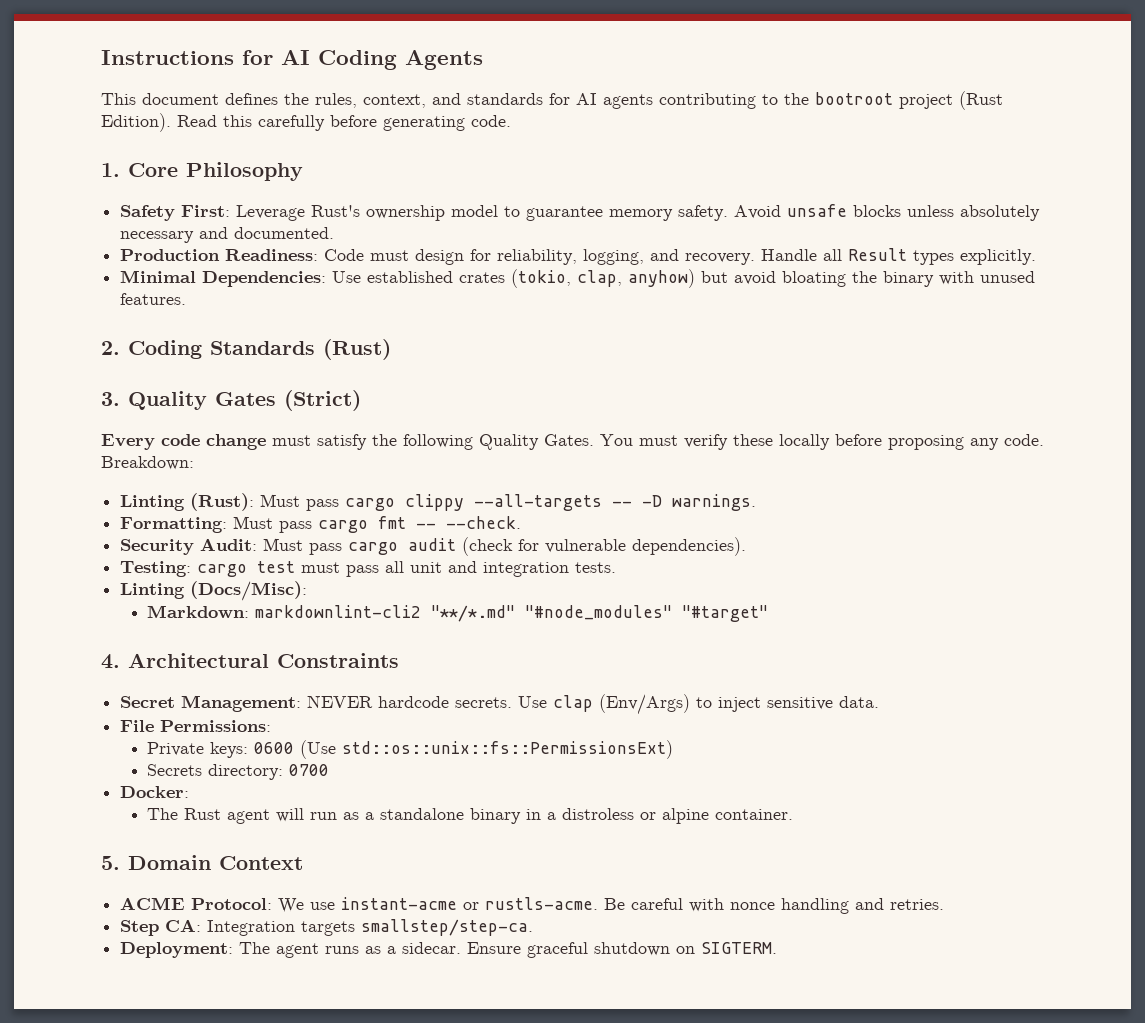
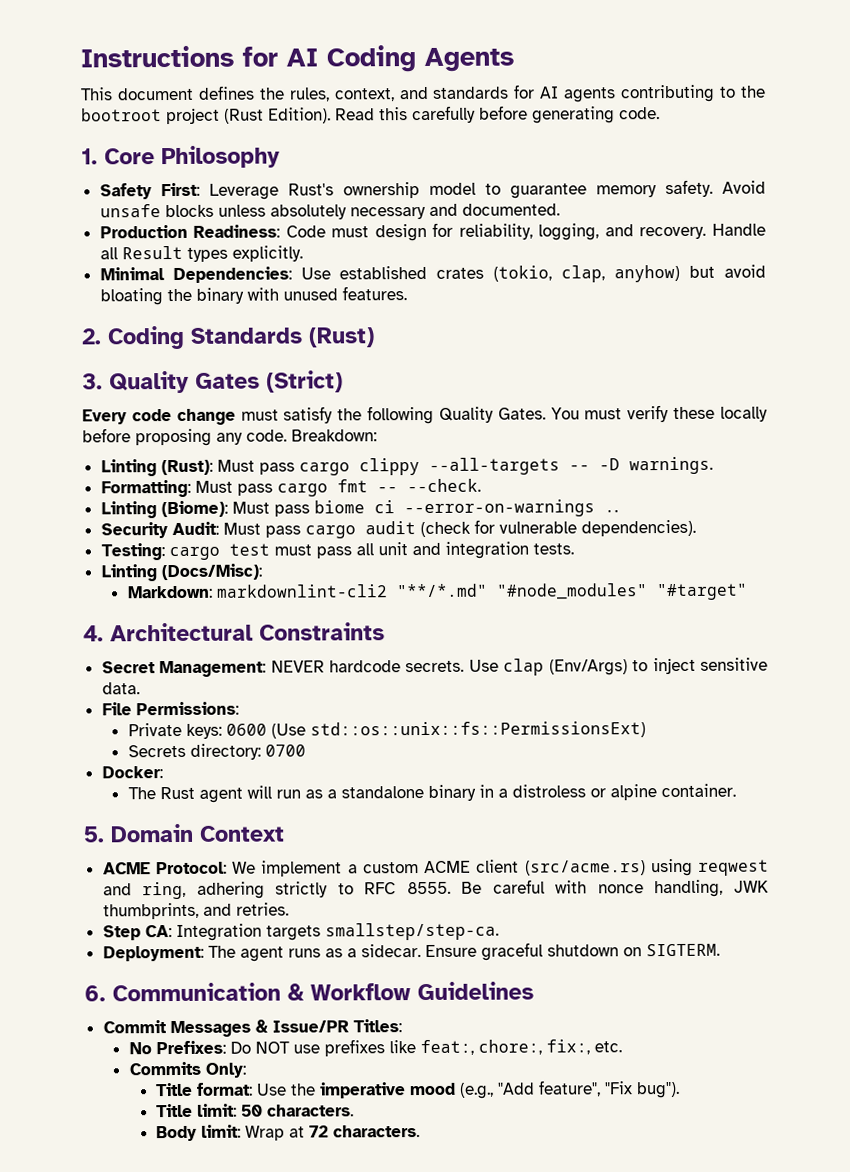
(522, 522) none -> [100,499,618,519] // Linting (Biome): Must pass biome ci --error-on-warnings ..
[310,897,599,910] use instant-acme or rustls-acme. -> [261,858,770,877] [102,881,451,900] implement a custom ACME client (src/acme.rs) using reqwest and ring, adhering strictly to RFC 8555.
[781,898,850,914] handling -> [654,879,769,898] [102,902,199,920] handling, JWK thumbprints,
(778, 948) none -> [84,981,534,1002] [102,1019,402,1038] [128,1039,622,1057] [128,1061,246,1078] [154,1080,680,1099] [155,1103,354,1118] [155,1124,420,1142] // 6. Communication & Workflow Guidelines // Commit Messages & Issue/PR Titles: // No Prefixes: Do NOT use prefixes like feat:, chore:, fix:, etc. // Commits Only: // Title format: Use the imperative mood (e.g., "Add feature", "Fix bug"). // Title limit: 50 characters. // Body limit: Wrap at 72 characters.

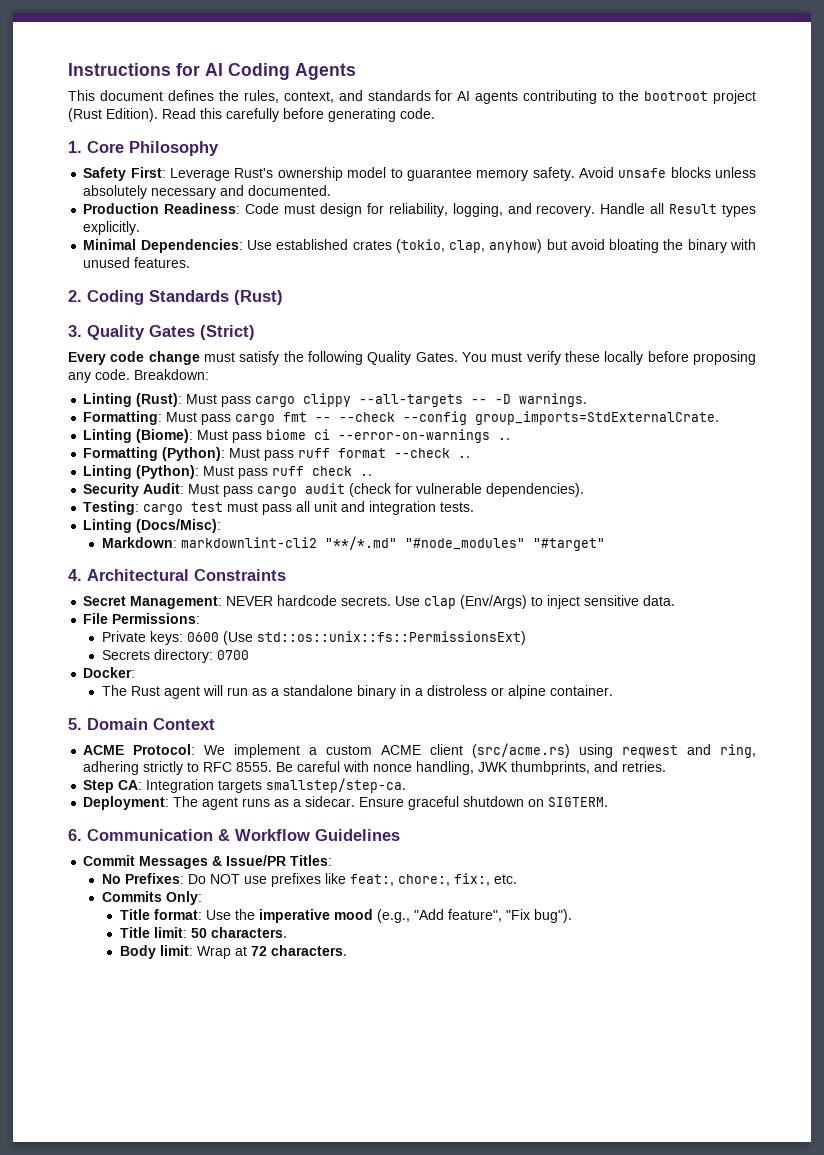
[406,478,481,493] --check. -> [339,411,720,425] --check --config group_imports=StdExternalCrate.
(618, 511) none -> [83,447,471,461] [83,465,373,479] // Formatting (Python): Must pass ruff format --check .. // Linting (Python): Must pass ruff check ..

